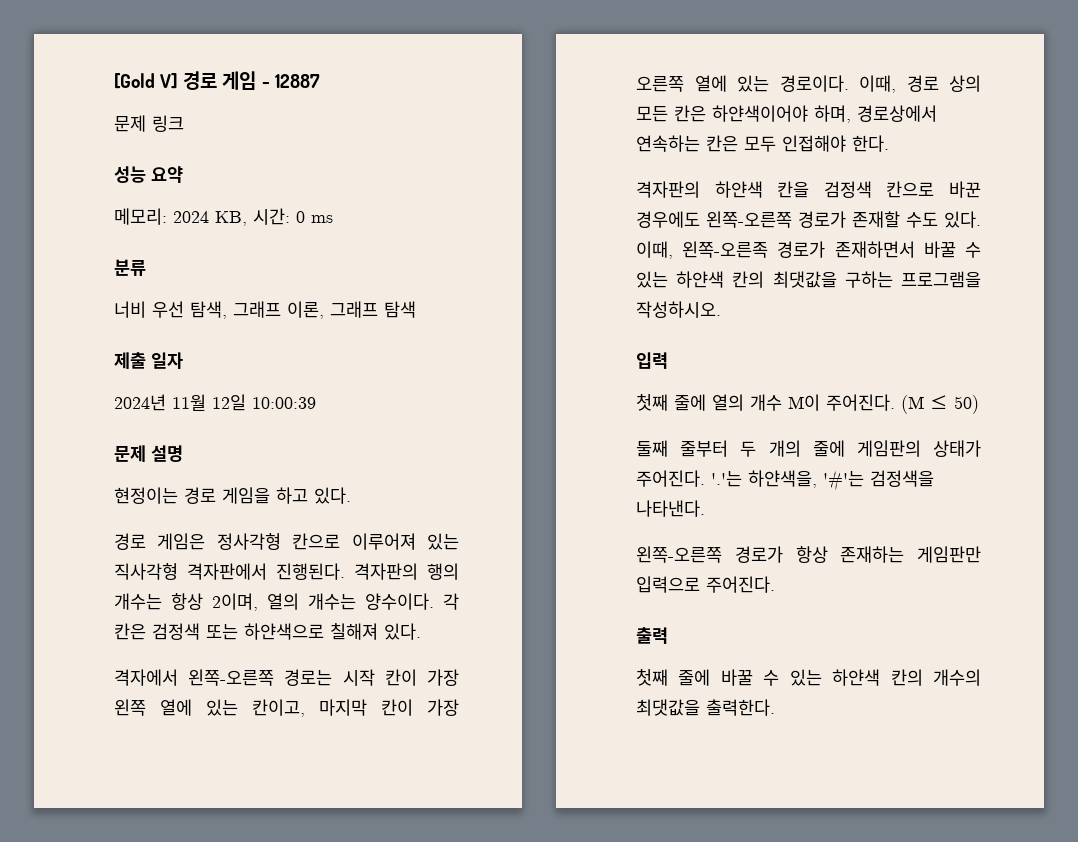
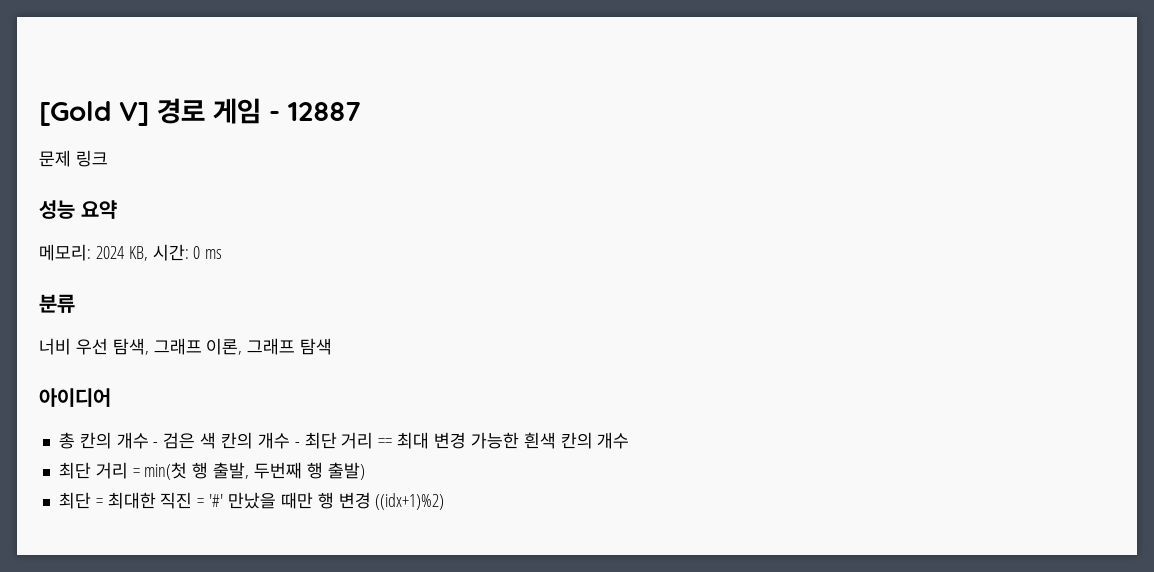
[114,352,183,369] [114,394,316,411] [114,445,183,462] [114,487,351,504] [114,533,459,550] [114,563,459,580] [114,593,459,611] [114,623,421,640] [114,669,459,686] [114,699,459,717] [636,75,981,93] [636,105,937,123] [636,135,889,152] [636,181,981,198] [636,211,981,228] [636,241,981,259] [636,271,981,288] [636,301,721,318] [636,352,668,369] [636,394,979,414] [636,440,981,457] [636,470,934,491] [636,500,705,517] [636,546,981,563] [636,576,775,593] [636,627,668,644] [636,669,981,686] [636,699,775,716] 제출 일자 // 2024년 11월 12일 10:00:39 // 문제 설명 // 현정이는 경로 게임을 하고 있다. // 경로 게임은 정사각형 칸으로 이루어져 있는 직사각형 격자판에서 진행된다. 격자판의 행의 개수는 항상 2이며, 열의 개수는 양수이다. 각 칸은 검정색 또는 하얀색으로 칠해져 있다. // 격자에서 왼쪽-오른쪽 경로는 시작 칸이 가장 왼쪽 열에 있는 칸이고, 마지막 칸이 가장 오른쪽 열에 있는 경로이다. 이때, 경로 상의 모든 칸은 하얀색이어야 하며, 경로상에서 연속하는 칸은 모두 인접해야 한다. // 격자판의 하얀색 칸을 검정색 칸으로 바꾼 경우에도 왼쪽-오른쪽 경로가 존재할 수도 있다. 이때, 왼쪽-오른족 경로가 존재하면서 바꿀 수 있는 하얀색 칸의 최댓값을 구하는 프로그램을 작성하시오. // 입력 // 첫째 줄에 열의 개수 M이 주어진다. (M ≤ 50) // 둘째 줄부터 두 개의 줄에 게임판의 상태가 주어진다. '.'는 하얀색을, '#'는 검정색을 나타낸다. // 왼쪽-오른쪽 경로가 항상 존재하는 게임판만 입력으로 주어진다. // 출력 // 첫째 줄에 바꿀 수 있는 하얀색 칸의 개수의 최댓값을 출력한다. -> [39,388,111,407] [58,432,630,449] [58,462,365,480] [58,492,445,510] 아이디어 // 총 칸의 개수 - 검은 색 칸의 개수 - 최단 거리 == 최대 변경 가능한 흰색 칸의 개수 // 최단 거리 = min(첫 행 출발, 두번째 행 출발) // 최단 = 최대한 직진 = '#' 만났을 때만 행 변경 ((idx+1)%2)

